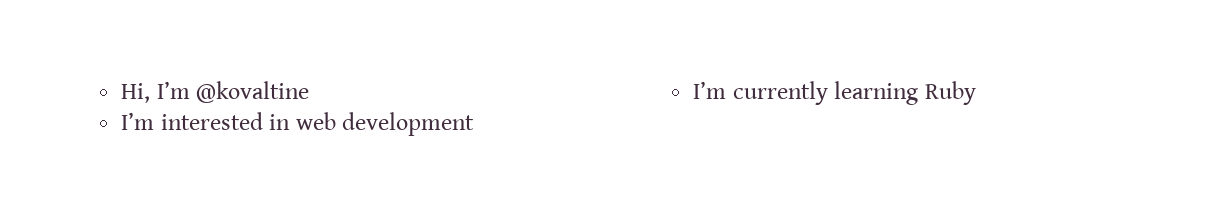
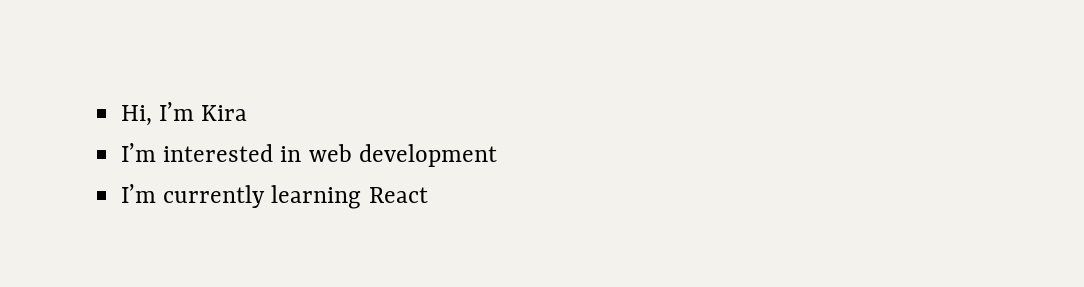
[196,81,310,103] @kovaltine -> [201,105,248,121] Kira
[924,81,976,105] Ruby -> [368,187,428,203] React

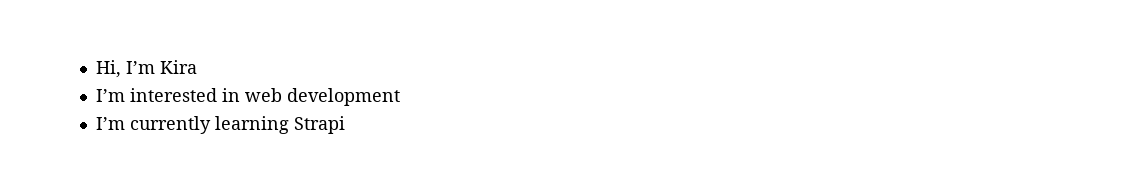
[368,187,428,203] React -> [293,116,345,134] Strapi

